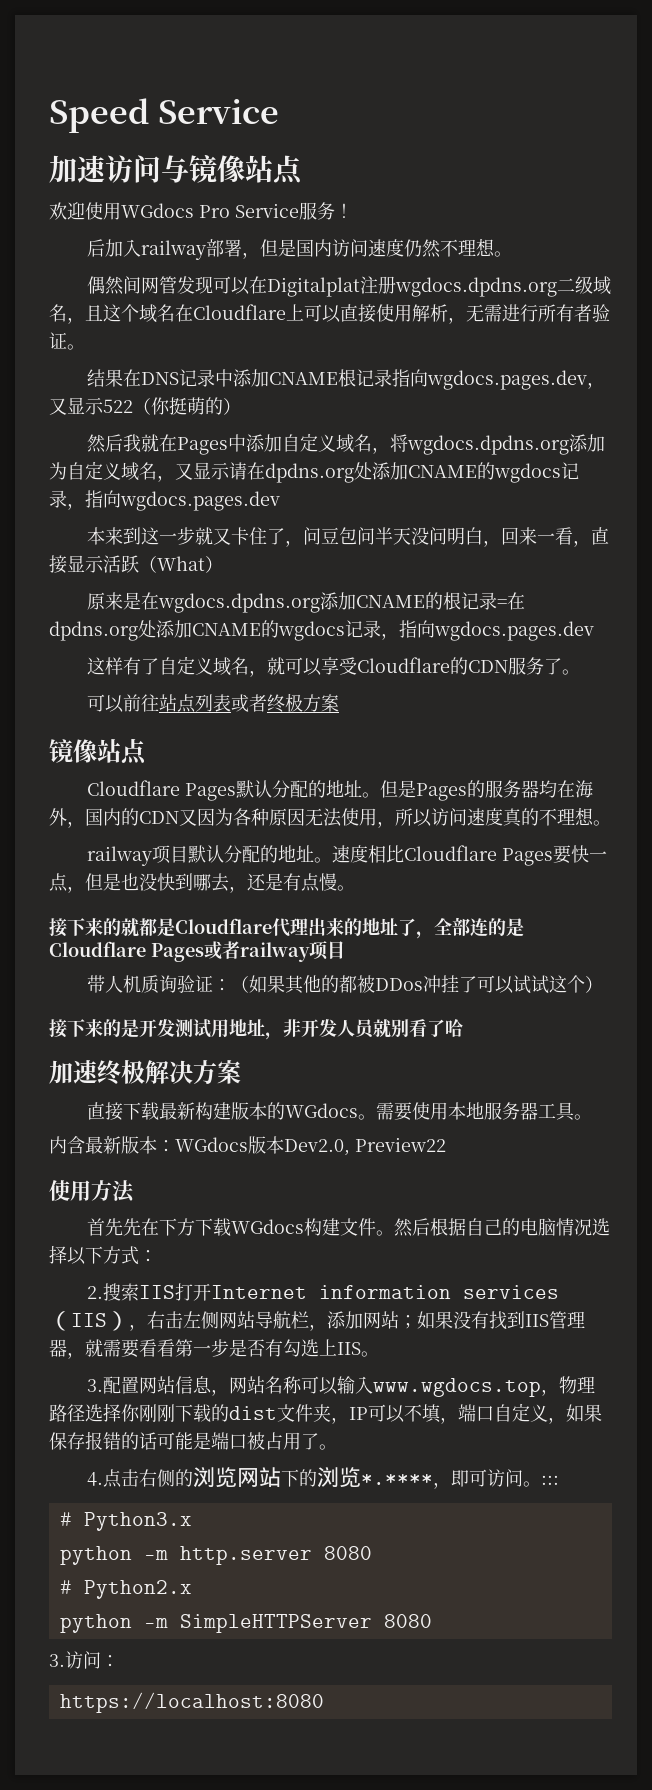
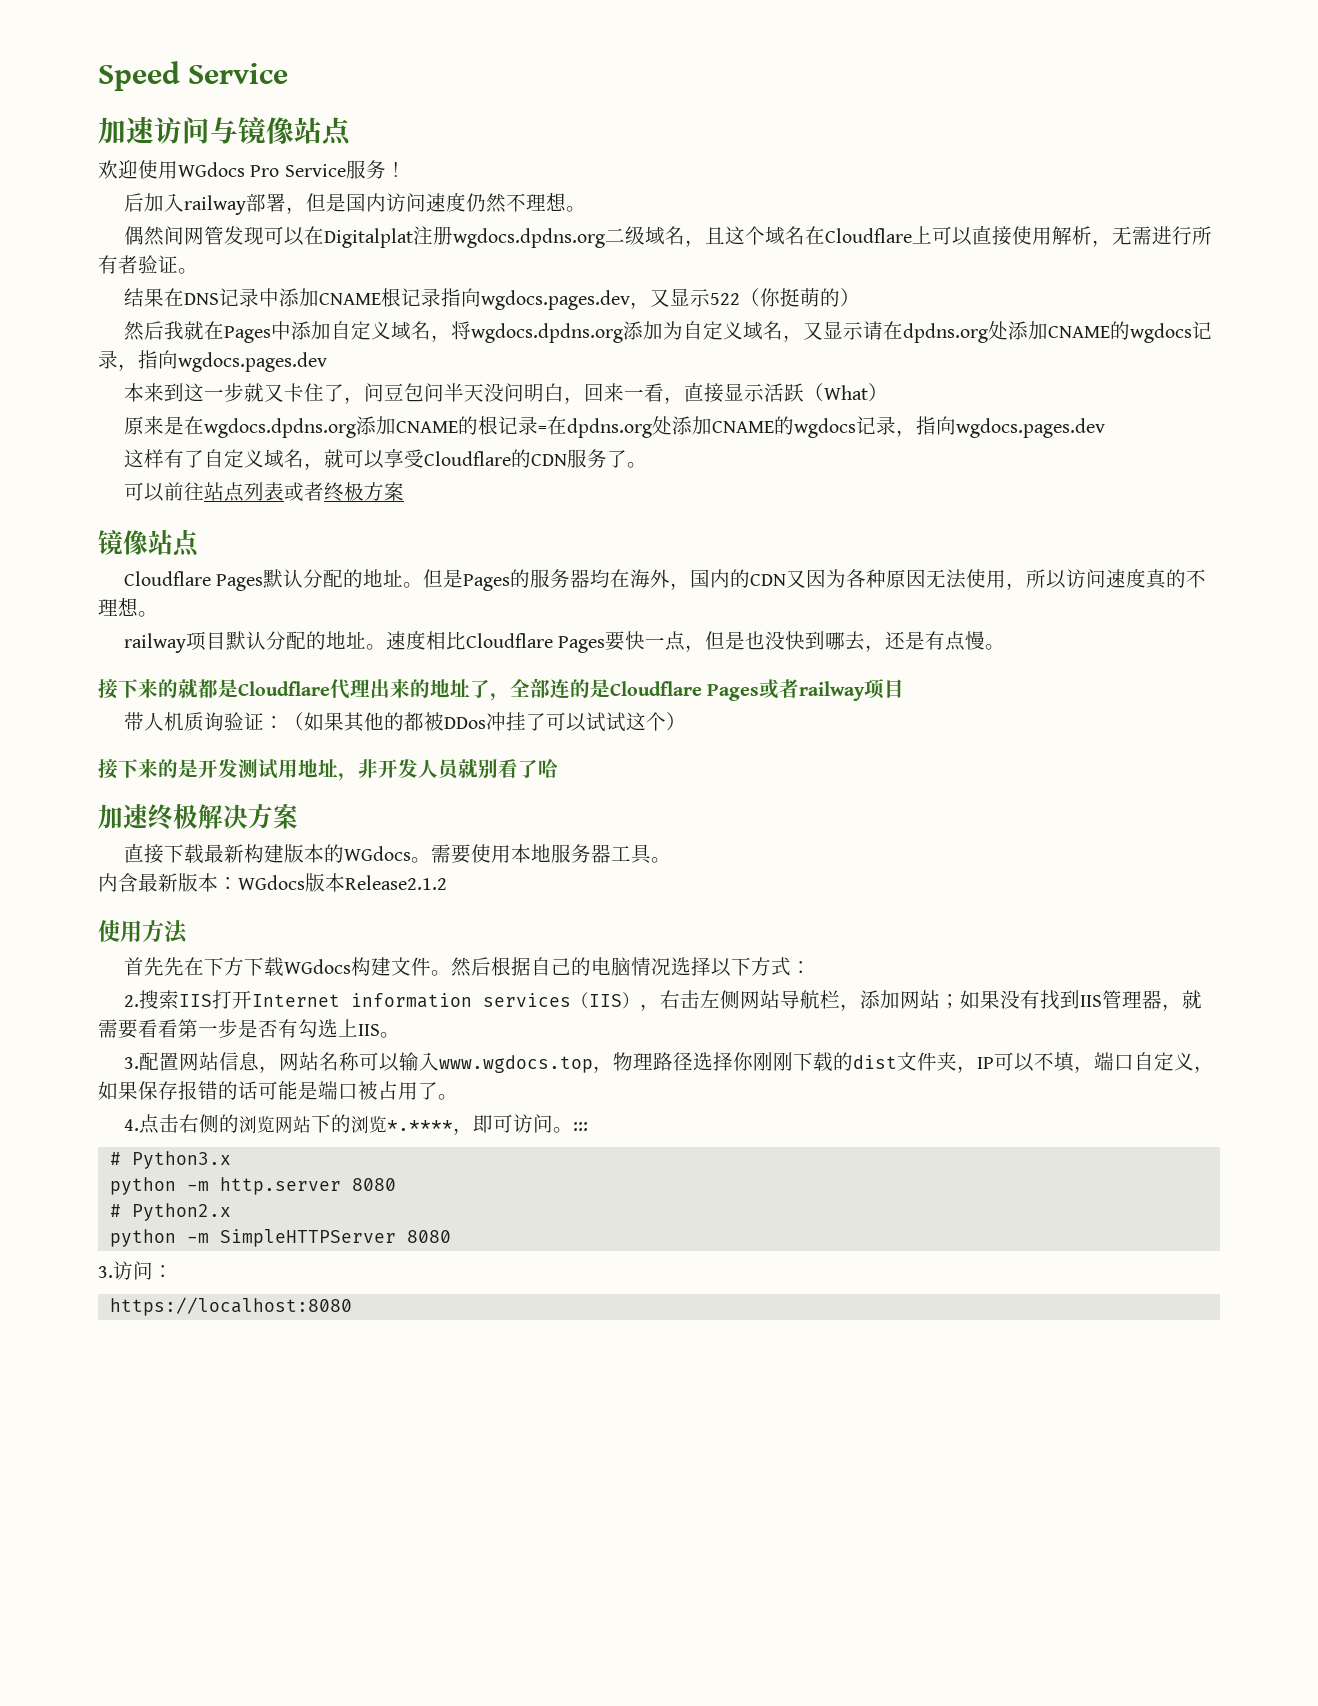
[284,1137,446,1156] Dev2.0, Preview22 -> [345,875,447,890] Release2.1.2

